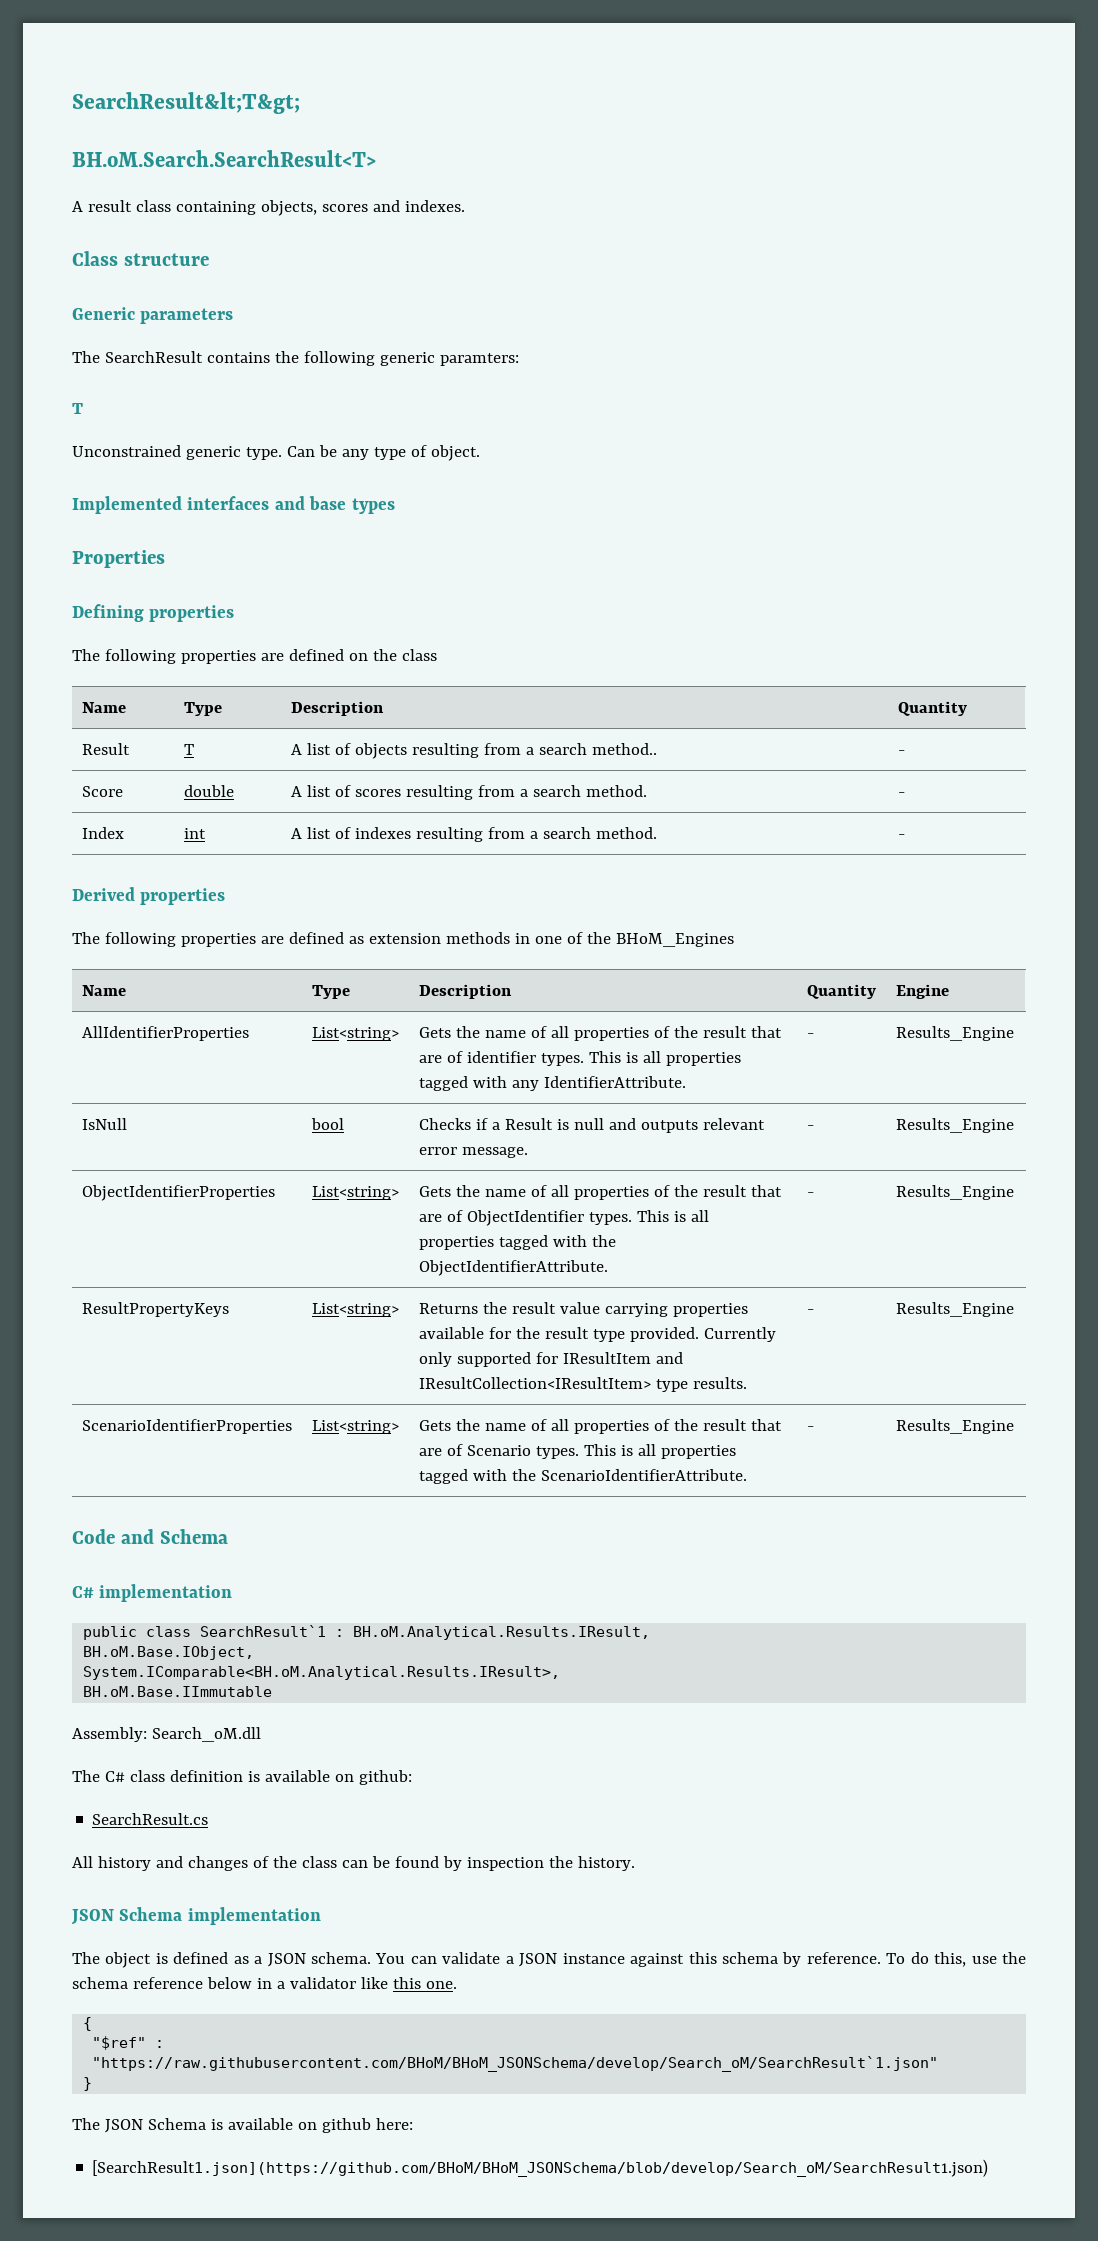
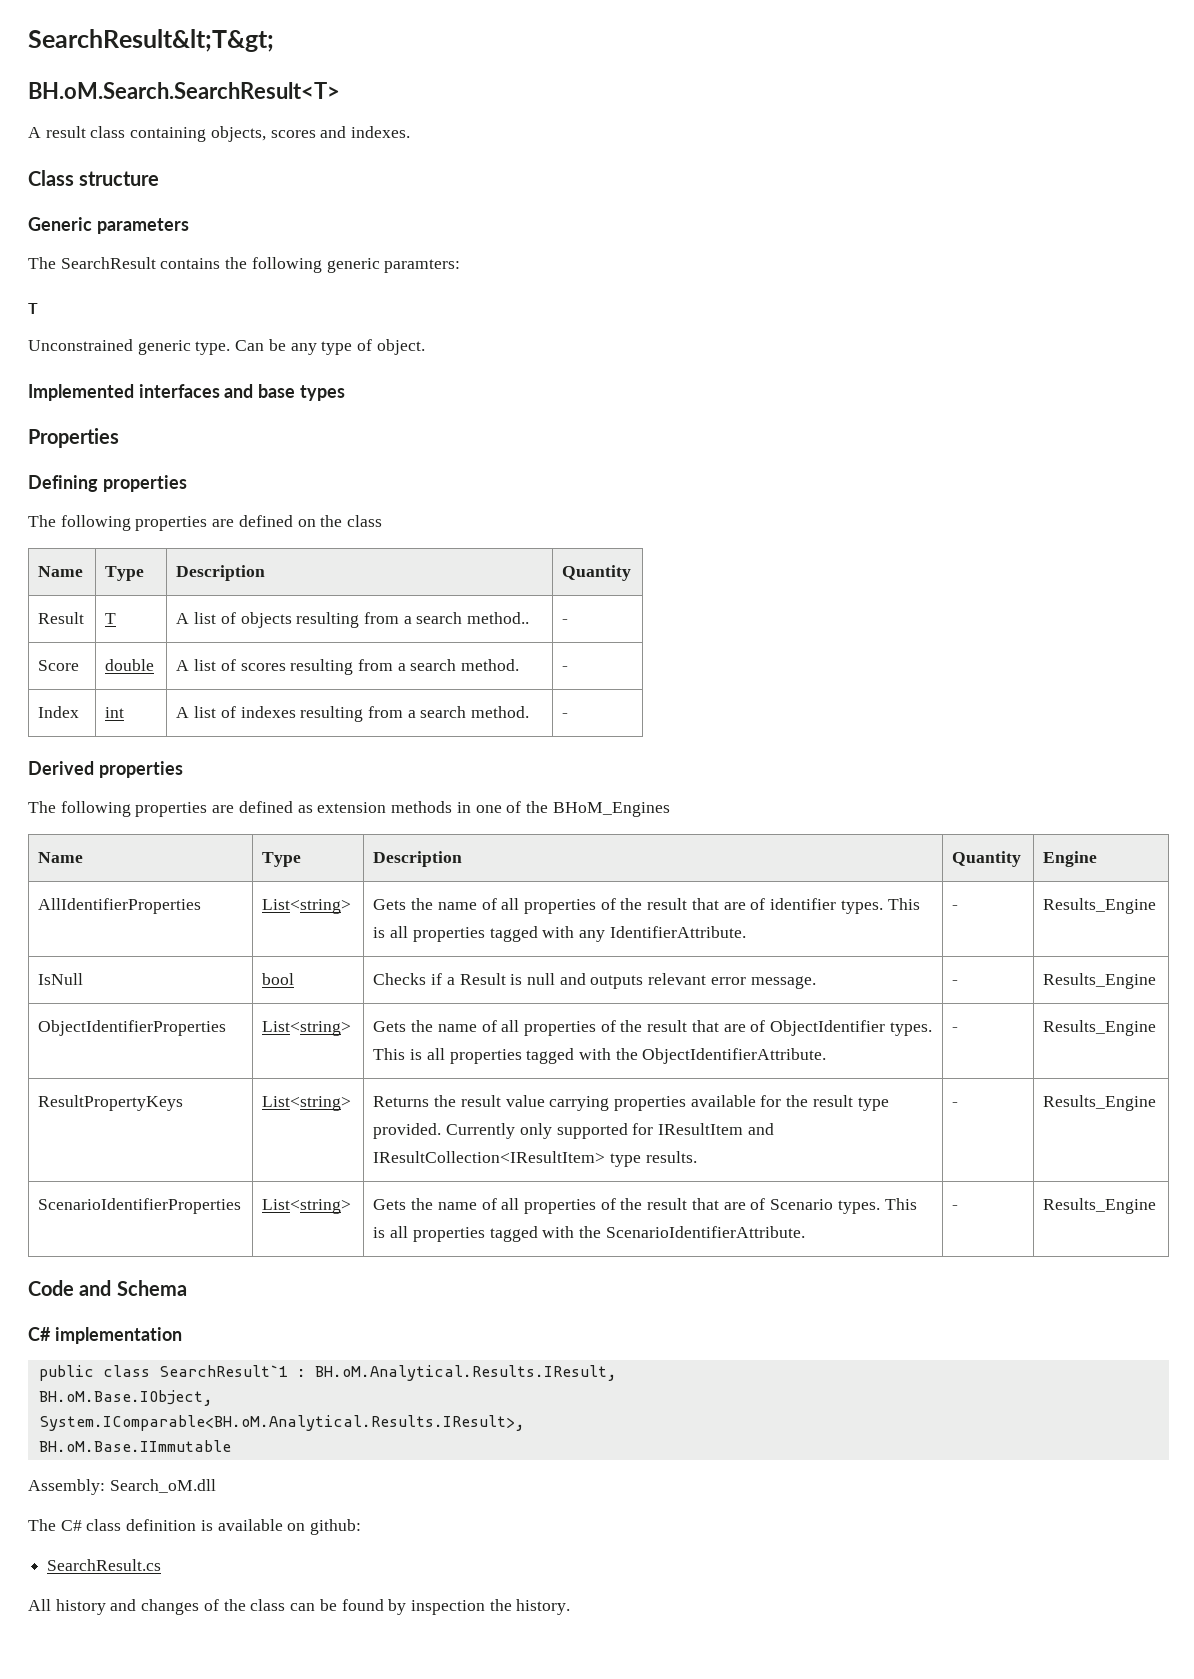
[71,1907,321,1925] [72,1952,1026,1968] [72,1977,457,1989] [83,2017,93,2031] [92,2036,165,2050] [92,2056,939,2072] [83,2077,93,2091] [72,2118,413,2133] [92,2159,989,2177] // JSON Schema implementation // The object is defined as a JSON schema. You can validate a JSON instance against this schema by reference. To do this, use the schema reference below in a validator like this one. // { // "$ref" : "https://raw.githubusercontent.com/BHoM/BHoM_JSONSchema/develop/Search_oM/SearchResult`1.json" // } // The JSON Schema is available on github here: // [SearchResult1.json](https://github.com/BHoM/BHoM_JSONSchema/blob/develop/Search_oM/SearchResult1.json) -> (571, 1607) none

